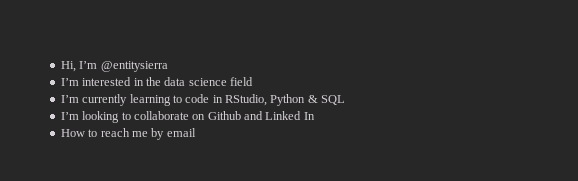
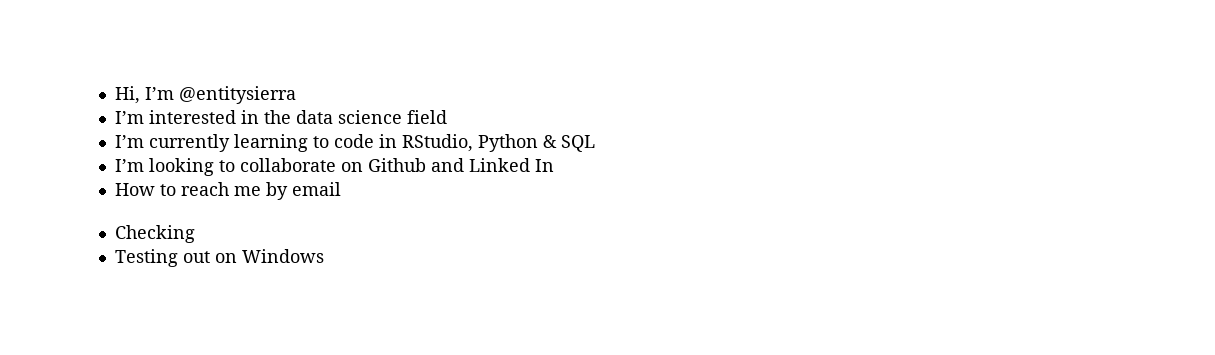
(196, 132) none -> [114,225,195,243] [114,249,324,267] // Checking // Testing out on Windows

